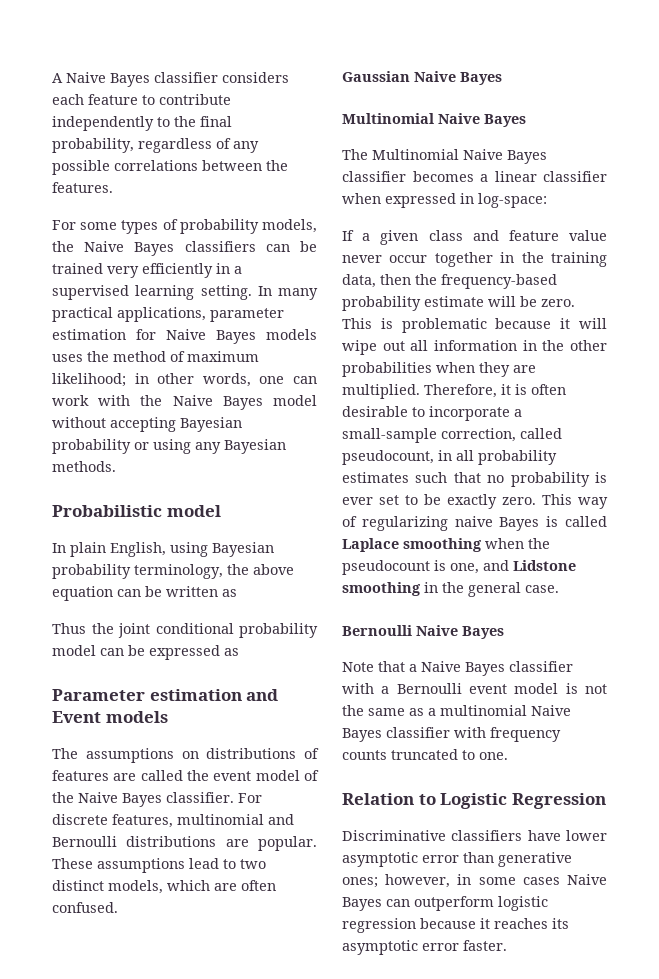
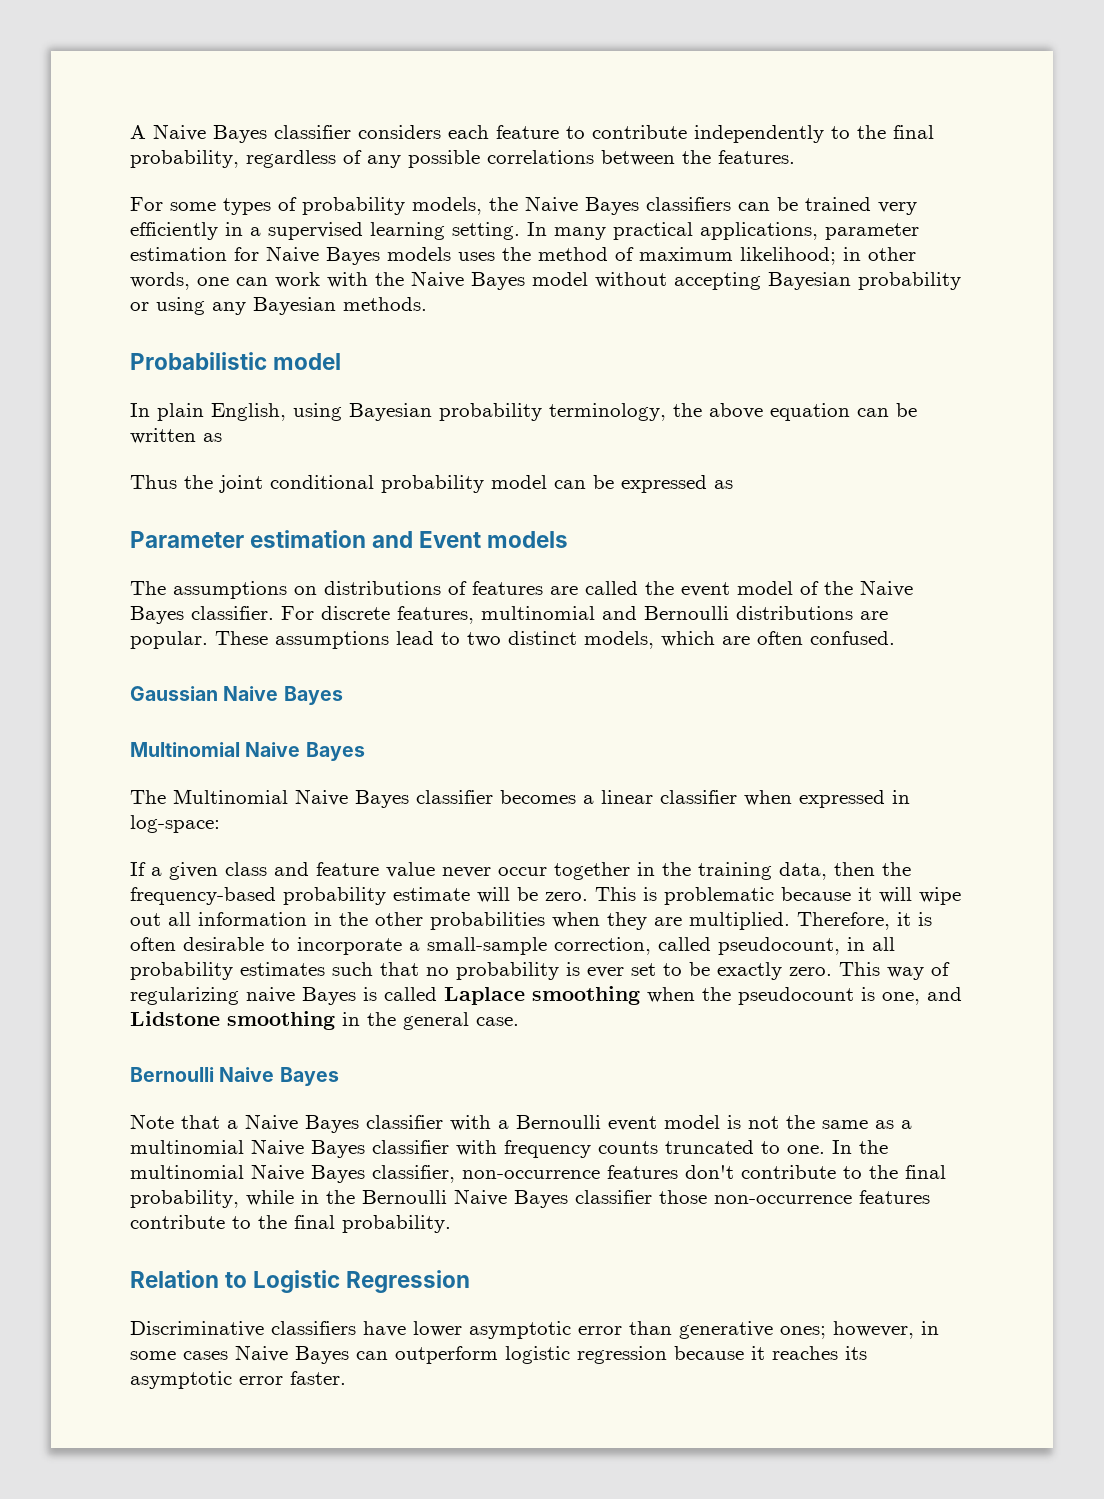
(508, 756) none -> [832,1140,888,1154] [130,1164,946,1183] [130,1189,930,1208] [130,1215,451,1233] In the multinomial Naive Bayes classifier, non-occurrence features don't contribute to the final probability, while in the Bernoulli Naive Bayes classifier those non-occurrence features contribute to the final probability.

